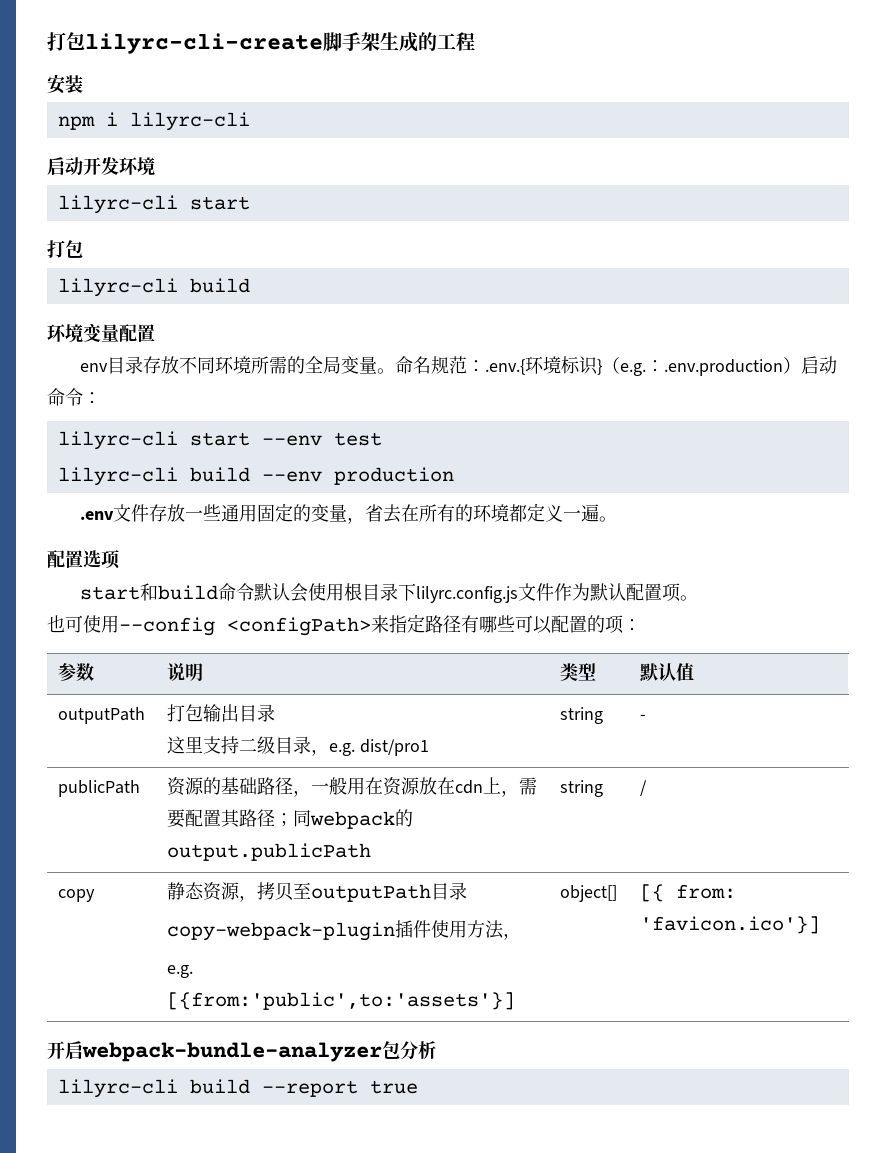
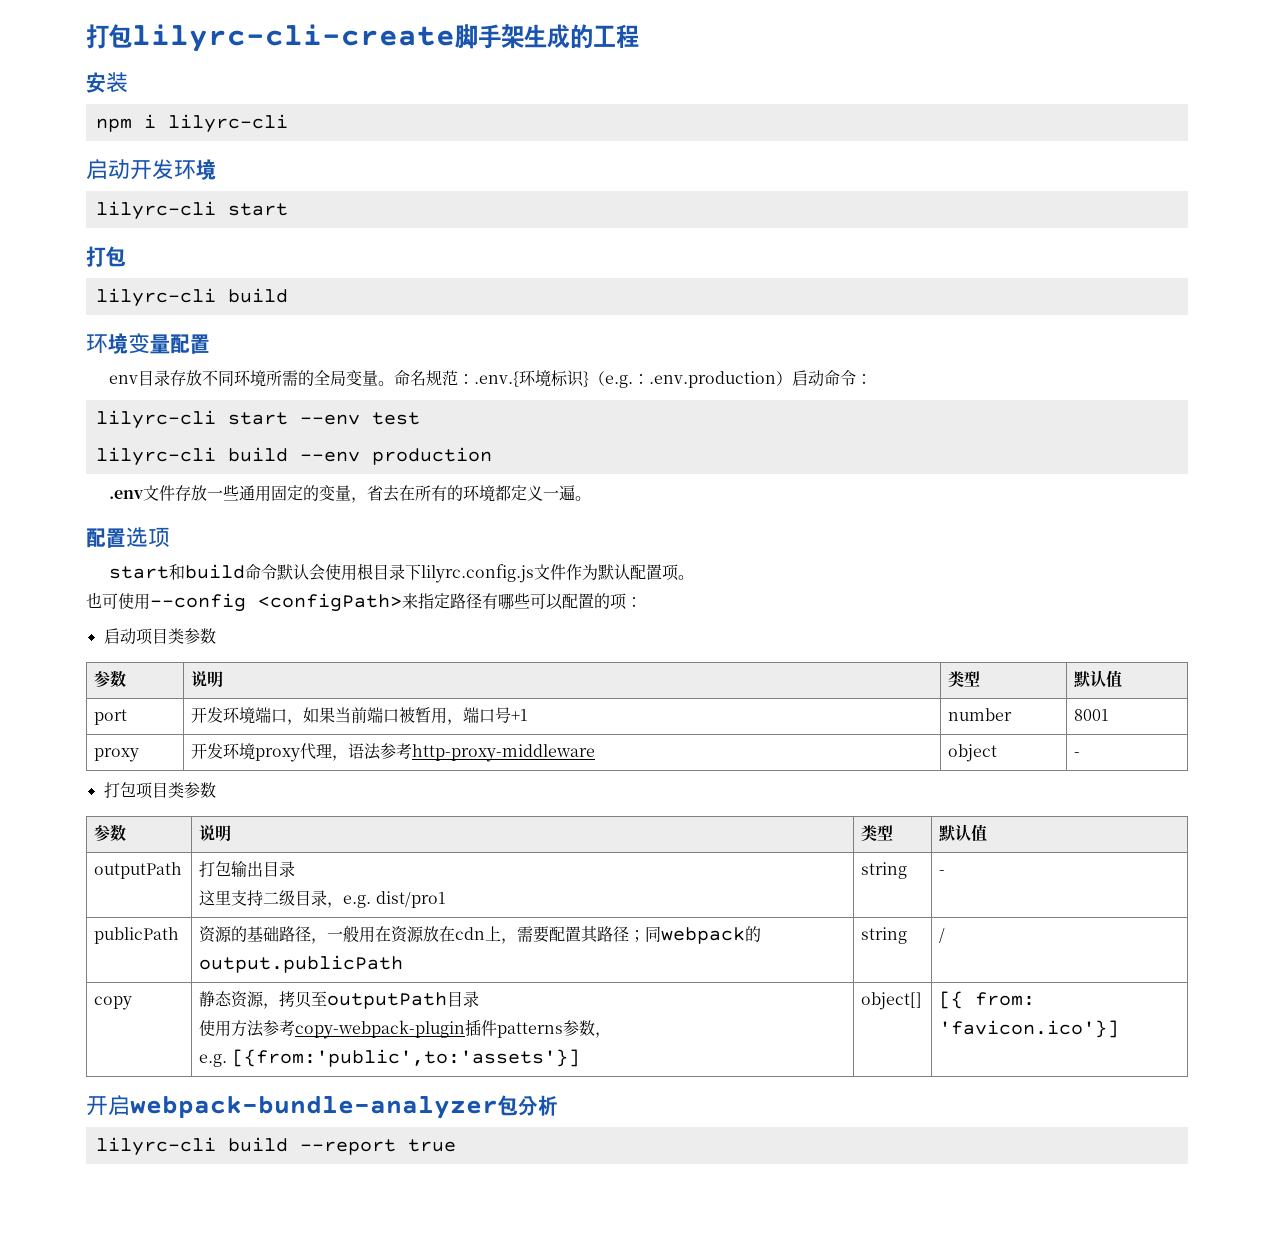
(641, 625) none -> [103,628,216,645] [94,670,127,688] [191,671,224,687] [948,671,981,688] [1074,670,1123,688] [94,709,128,725] [191,707,529,725] [948,708,1013,721] [1074,709,1110,721] [94,748,140,762] [191,743,596,762] [948,744,998,762] [1074,752,1081,757] [103,782,216,799] // 启动项目类参数 // 参数 | 说明 | 类型 | 默认值 // port | 开发环境端口，如果当前端口被暂用，端口号+1 | number | 8001 // proxy | 开发环境proxy代理，语法参考http-proxy-middleware | object | - // 打包项目类参数
[166,920,504,941] copy-webpack-plugin插件使用方法 -> [199,1019,596,1039] 使用方法参考copy-webpack-plugin插件patterns参数

